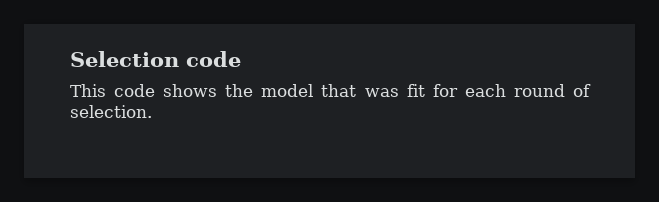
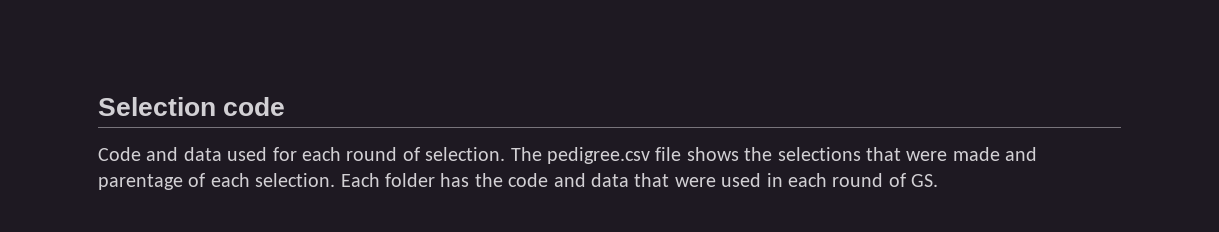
[70,84,425,97] This code shows the model that was fit -> [98,147,268,161] Code and data used
(152, 111) none -> [510,147,1038,164] [98,173,939,190] The pedigree.csv file shows the selections that were made and parentage of each selection. Each folder has the code and data that were used in each round of GS.

